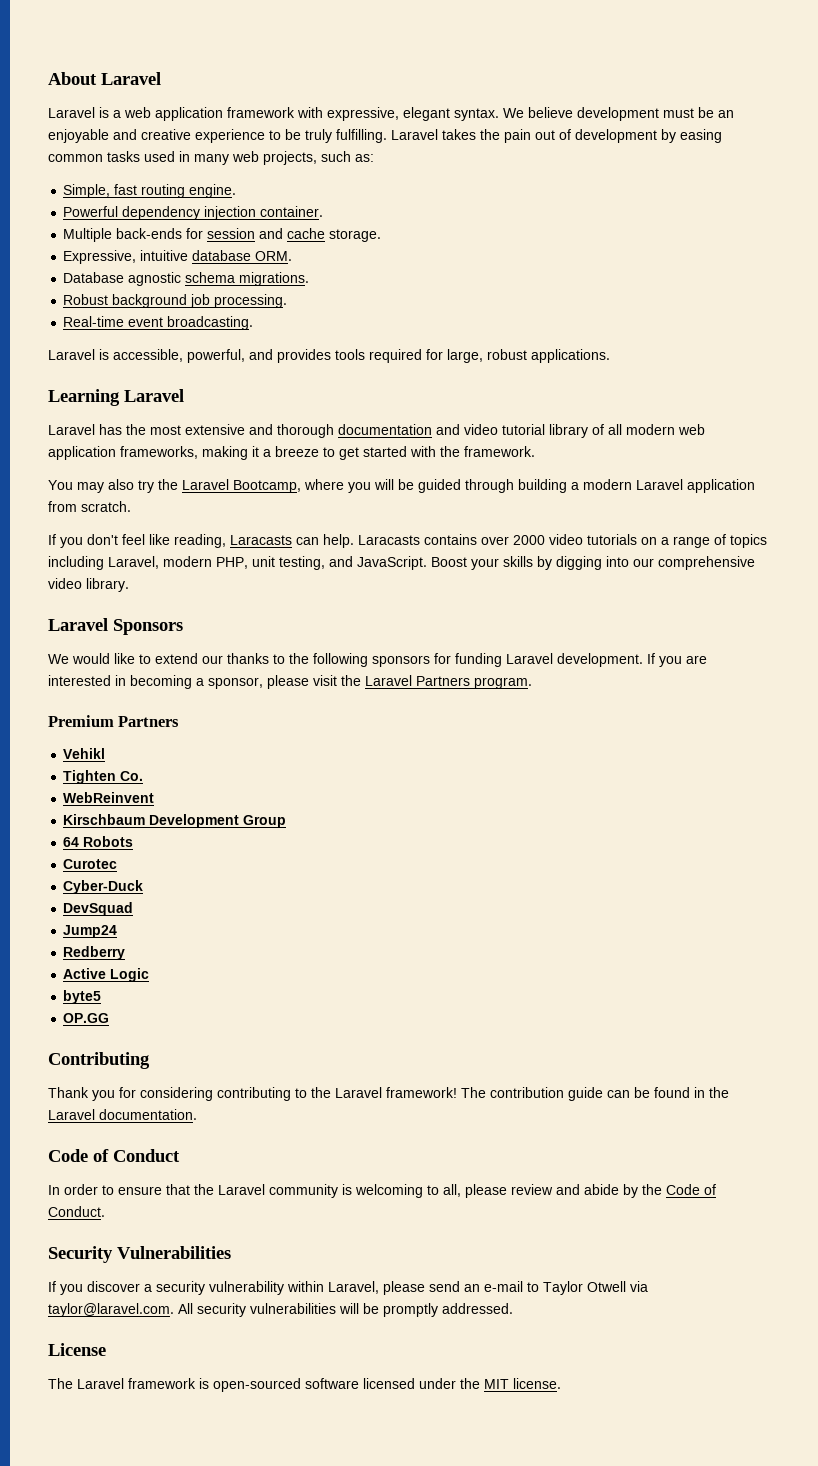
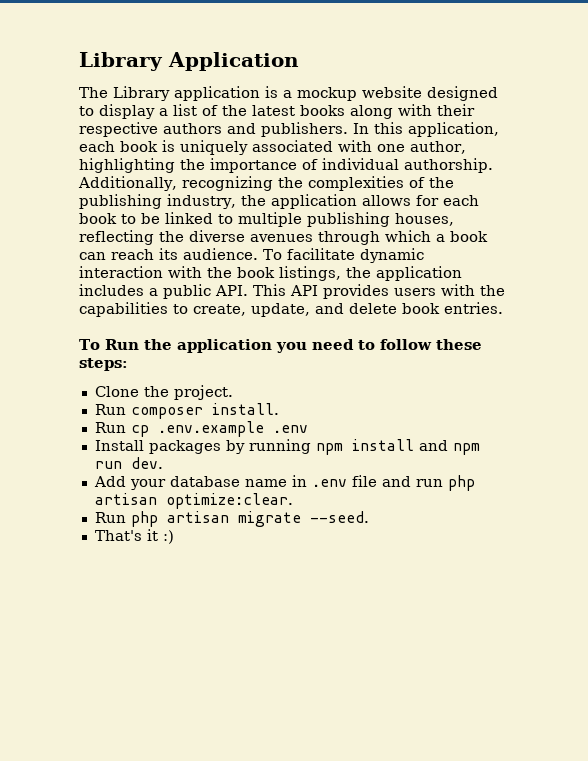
[48,72,161,85] [48,107,734,121] [48,129,722,143] [48,151,374,165] [63,184,237,198] [63,206,324,220] [63,228,382,242] [63,250,293,264] [63,272,310,286] [63,294,288,308] [63,316,254,330] [48,349,610,363] [48,389,184,406] [48,424,705,438] [48,446,535,460] [48,479,755,493] [48,501,131,512] [48,534,767,548] [48,556,755,570] [48,578,129,592] [48,618,183,635] [48,653,707,667] [48,675,532,689] [48,715,180,727] [63,748,106,759] [63,770,144,784] [63,792,155,803] [63,814,287,828] [63,836,134,847] [63,859,118,869] [63,880,144,894] [63,902,134,916] [63,925,118,938] [63,946,126,960] [63,968,150,982] [63,990,102,1004] [63,1013,110,1023] [48,1052,150,1069] [48,1087,729,1101] [48,1109,197,1120] [48,1149,180,1162] [48,1184,716,1198] [48,1206,105,1217] [48,1246,231,1263] [48,1281,648,1295] [48,1303,513,1317] [48,1343,106,1356] [48,1378,561,1392] About Laravel // Laravel is a web application framework with expressive, elegant syntax. We believe development must be an enjoyable and creative experience to be truly fulfilling. Laravel takes the pain out of development by easing common tasks used in many web projects, such as: // Simple, fast routing engine. // Powerful dependency injection container. // Multiple back-ends for session and cache storage. // Expressive, intuitive database ORM. // Database agnostic schema migrations. // Robust background job processing. // Real-time event broadcasting. // Laravel is accessible, powerful, and provides tools required for large, robust applications. // Learning Laravel // Laravel has the most extensive and thorough documentation and video tutorial library of all modern web application frameworks, making it a breeze to get started with the framework. // You may also try the Laravel Bootcamp, where you will be guided through building a modern Laravel application from scratch. // If you don't feel like reading, Laracasts can help. Laracasts contains over 2000 video tutorials on a range of topics including Laravel, modern PHP, unit testing, and JavaScript. Boost your skills by digging into our comprehensive video library. // Laravel Sponsors // We would like to extend our thanks to the following sponsors for funding Laravel development. If you are interested in becoming a sponsor, please visit the Laravel Partners program. // Premium Partners // Vehikl // Tighten Co. // WebReinvent // Kirschbaum Development Group // 64 Robots // Curotec // Cyber-Duck // DevSquad // Jump24 // Redberry // Active Logic // byte5 // OP.GG // Contributing // Thank you for considering contributing to the Laravel framework! The contribution guide can be found in the Laravel documentation. // Code of Conduct // In order to ensure that the Laravel community is welcoming to all, please review and abide by the Code of Conduct. // Security Vulnerabilities // If you discover a security vulnerability within Laravel, please send an e-mail to Taylor Otwell via taylor@laravel.com. All security vulnerabilities will be promptly addressed. // License // The Laravel framework is open-sourced software licensed under the MIT license. -> [79,52,299,71] [79,86,498,101] [79,104,475,119] [79,122,499,137] [79,140,466,155] [79,158,493,173] [78,176,454,191] [79,194,479,209] [79,212,454,227] [79,230,488,245] [79,248,424,263] [79,266,462,281] [79,284,505,299] [79,302,503,317] [79,339,482,353] [79,358,128,371] [94,385,233,400] [94,403,279,419] [94,421,308,437] [94,439,480,455] [94,457,163,469] [93,475,475,491] [94,493,293,509] [94,511,369,527] [94,529,174,544] Library Application // The Library application is a mockup website designed to display a list of the latest books along with their respective authors and publishers. In this application, each book is uniquely associated with one author, highlighting the importance of individual authorship. Additionally, recognizing the complexities of the publishing industry, the application allows for each book to be linked to multiple publishing houses, reflecting the diverse avenues through which a book can reach its audience. To facilitate dynamic interaction with the book listings, the application includes a public API. This API provides users with the capabilities to create, update, and delete book entries. // To Run the application you need to follow these steps: // Clone the project. // Run composer install. // Run cp .env.example .env // Install packages by running npm install and npm run dev. // Add your database name in .env file and run php artisan optimize:clear. // Run php artisan migrate --seed. // That's it :)

